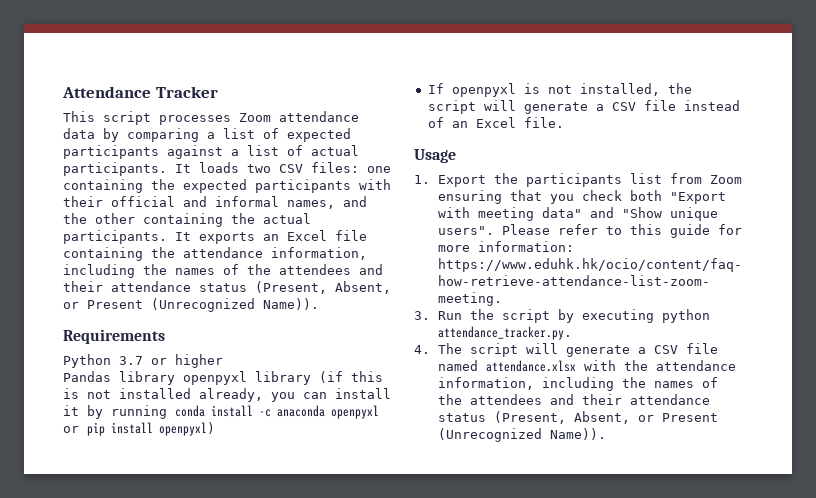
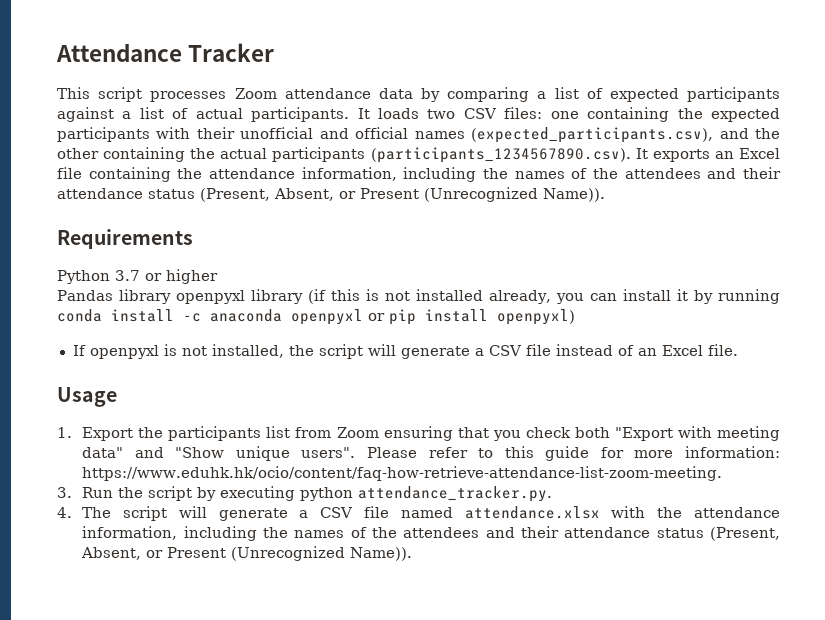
[111,196,335,209] official and informal names, -> [240,127,714,143] unofficial and official names (expected_participants.csv),
[63,230,167,244] participants. -> [272,147,631,163] participants (participants_1234567890.csv).

